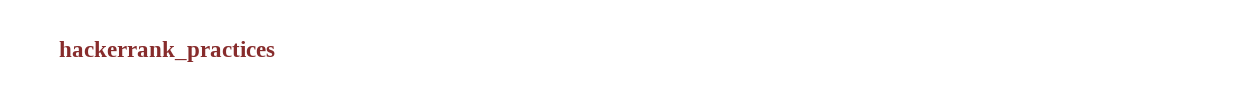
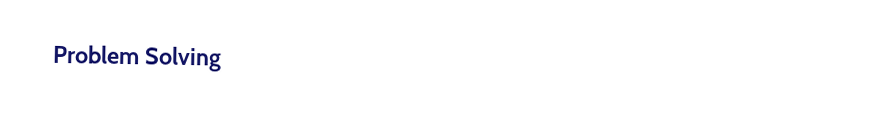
[59,41,275,62] hackerrank_practices -> [52,44,223,72] Problem Solving

